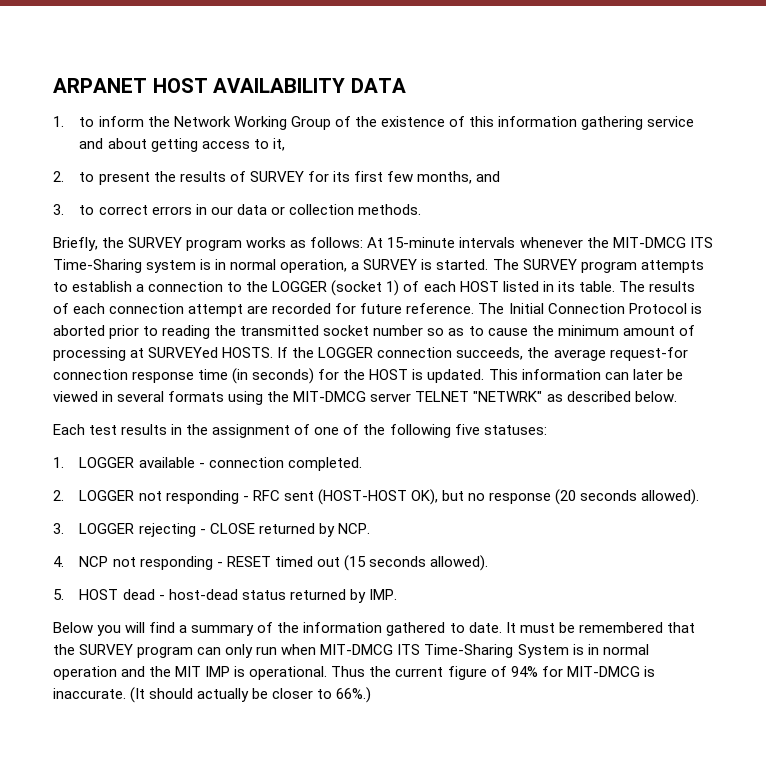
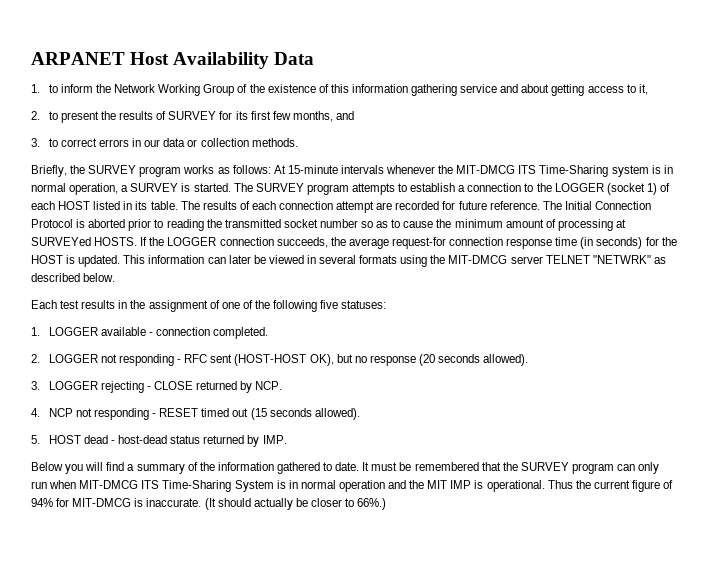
[152,78,406,93] HOST AVAILABILITY DATA -> [130,52,315,69] Host Availability Data

